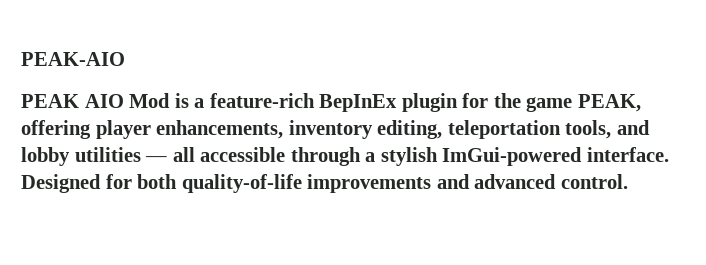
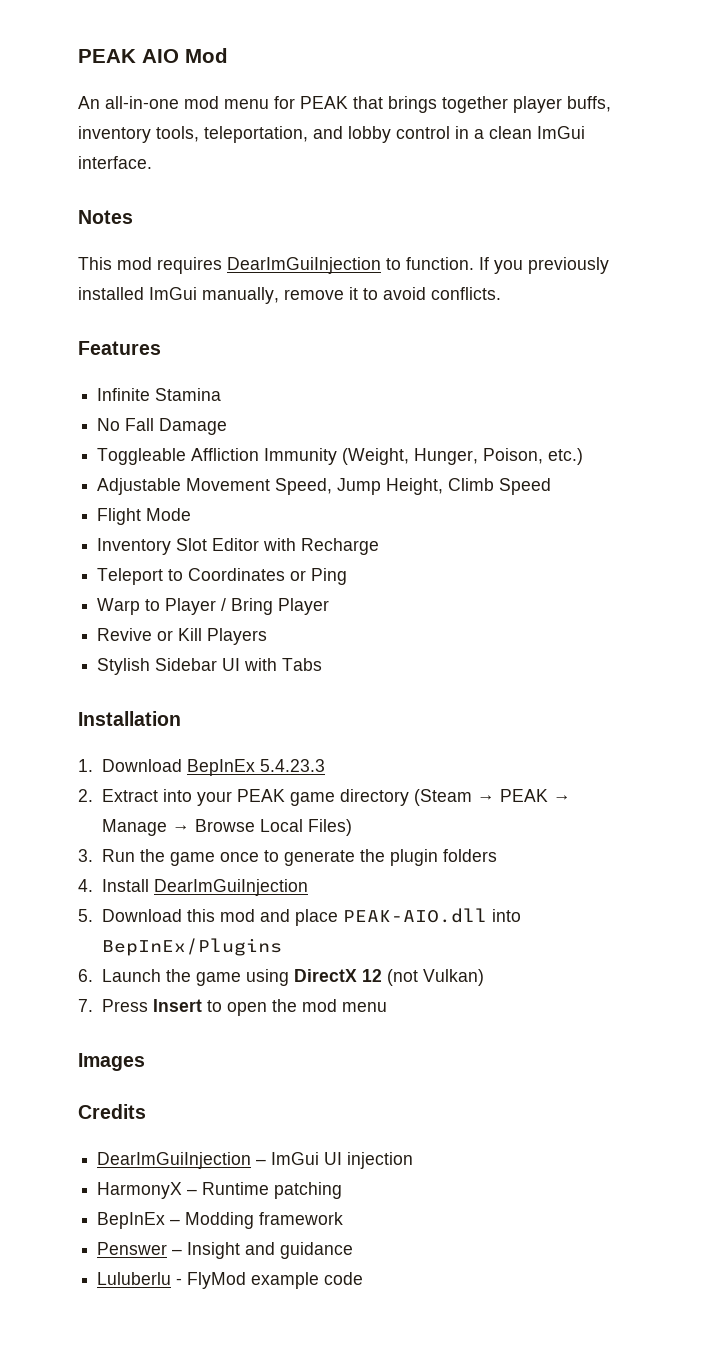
[21,52,125,66] PEAK-AIO // -> (78, 56) none
[174,93,641,112] [21,120,650,139] [21,147,669,166] [21,174,628,193] is a feature-rich BepInEx plugin for the game PEAK, offering player enhancements, inventory editing, teleportation tools, and lobby utilities — all accessible through a stylish ImGui-powered interface. Designed for both quality-of-life improvements and advanced control. -> [78,96,611,113] [78,126,585,143] [78,156,152,169] [78,210,133,224] [78,257,609,274] [78,287,501,304] [78,341,161,355] [97,388,222,401] [97,418,228,435] [97,448,584,465] [97,478,552,495] [97,508,192,525] [97,538,380,555] [97,568,348,585] [97,598,330,615] [97,628,268,645] [97,658,323,675] [78,711,181,726] [78,759,325,776] [78,789,571,806] [101,819,352,836] [78,849,497,866] [78,879,308,896] [78,908,521,926] [101,938,282,956] [78,969,484,986] [78,999,387,1016] [78,1053,145,1071] [78,1104,146,1119] [97,1152,414,1169] [97,1182,343,1199] [97,1212,344,1229] [97,1242,354,1259] [97,1272,364,1289] // An all-in-one mod menu for PEAK that brings together player buffs, inventory tools, teleportation, and lobby control in a clean ImGui interface. // Notes // This mod requires DearImGuiInjection to function. If you previously installed ImGui manually, remove it to avoid conflicts. // Features // Infinite Stamina // No Fall Damage // Toggleable Affliction Immunity (Weight, Hunger, Poison, etc.) // Adjustable Movement Speed, Jump Height, Climb Speed // Flight Mode // Inventory Slot Editor with Recharge // Teleport to Coordinates or Ping // Warp to Player / Bring Player // Revive or Kill Players // Stylish Sidebar UI with Tabs // Installation // 1. Download BepInEx 5.4.23.3 // 2. Extract into your PEAK game directory (Steam → PEAK → Manage → Browse Local Files) // 3. Run the game once to generate the plugin folders // 4. Install DearImGuiInjection // 5. Download this mod and place PEAK-AIO.dll into BepInEx/Plugins // 6. Launch the game using DirectX 12 (not Vulkan) // 7. Press Insert to open the mod menu // Images // Credits // DearImGuiInjection – ImGui UI injection // HarmonyX – Runtime patching // BepInEx – Modding framework // Penswer – Insight and guidance // Luluberlu - FlyMod example code

